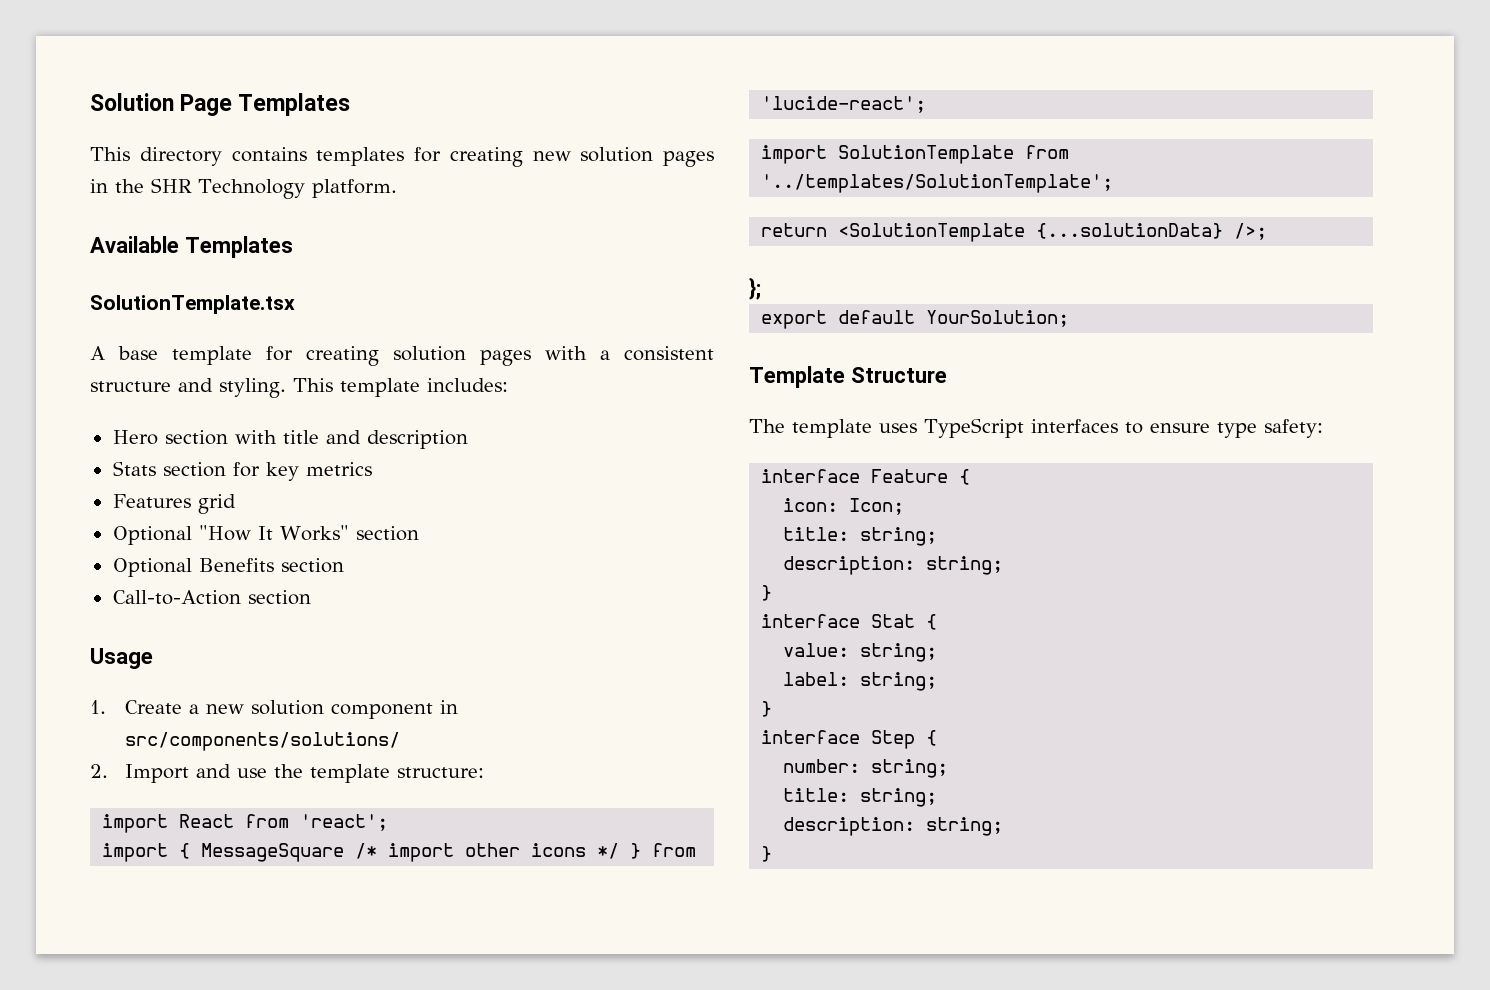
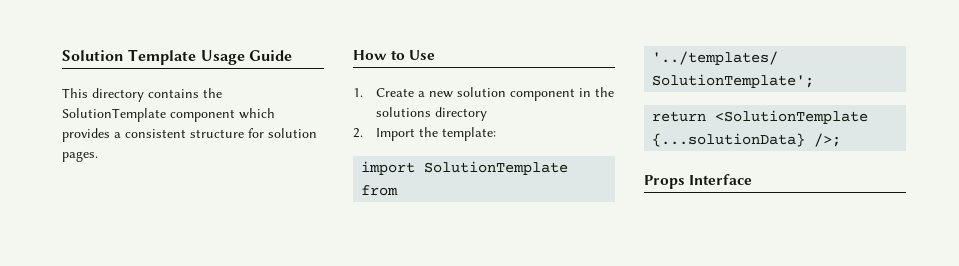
[180,93,351,116] Page Templates -> [128,49,292,65] Template Usage Guide
[316,147,714,167] [90,178,397,199] [90,236,293,258] [90,295,295,314] [90,346,714,366] [90,378,508,398] [112,430,468,449] [112,461,372,481] [112,494,236,514] [112,525,419,545] [112,558,344,577] [112,590,311,605] [90,648,153,669] templates for creating new solution pages in the SHR Technology platform. // Available Templates // SolutionTemplate.tsx // A base template for creating solution pages with a consistent structure and styling. This template includes: // Hero section with title and description // Stats section for key metrics // Features grid // Optional "How It Works" section // Optional Benefits section // Call-to-Action section // Usage -> [203,88,222,98] [62,108,275,122] [62,128,317,142] [62,151,98,162] [353,50,436,60] the SolutionTemplate component which provides a consistent structure for solution pages. // How to Use
[125,732,401,751] src/components/solutions/ -> [594,87,614,97] [375,107,487,121] the solutions directory
[196,764,485,783] [102,814,389,833] [102,843,697,862] [761,96,927,113] and use the template structure: // import React from 'react'; // import { MessageSquare /* import other icons */ } from 'lucide-react'; -> [418,127,496,141] the template:
[749,277,761,300] [761,310,1070,329] [749,366,947,388] [749,418,1323,438] [761,469,971,485] [783,498,905,515] [783,527,938,546] [783,556,1004,575] [761,585,773,601] [761,614,938,630] [783,643,938,662] [783,672,938,691] [761,701,773,717] [761,730,938,749] [783,759,949,778] [783,788,938,807] [783,817,1004,836] [761,846,773,862] }; // export default YourSolution; // Template Structure // The template uses TypeScript interfaces to ensure type safety: // interface Feature { // icon: Icon; // title: string; // description: string; // } // interface Stat { // value: string; // label: string; // } // interface Step { // number: string; // title: string; // description: string; // } -> [644,174,753,189] Props Interface

